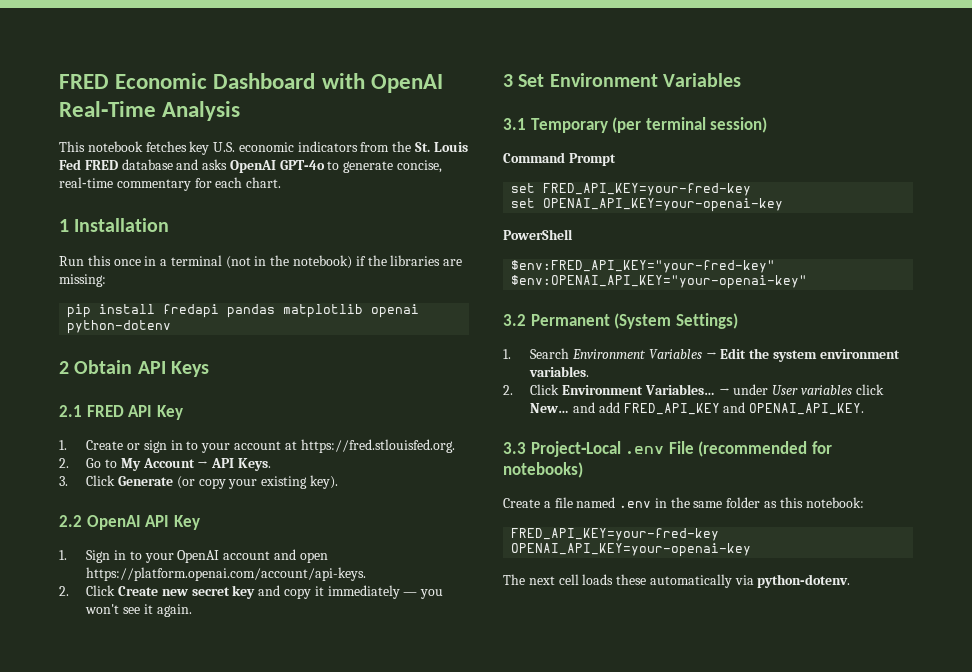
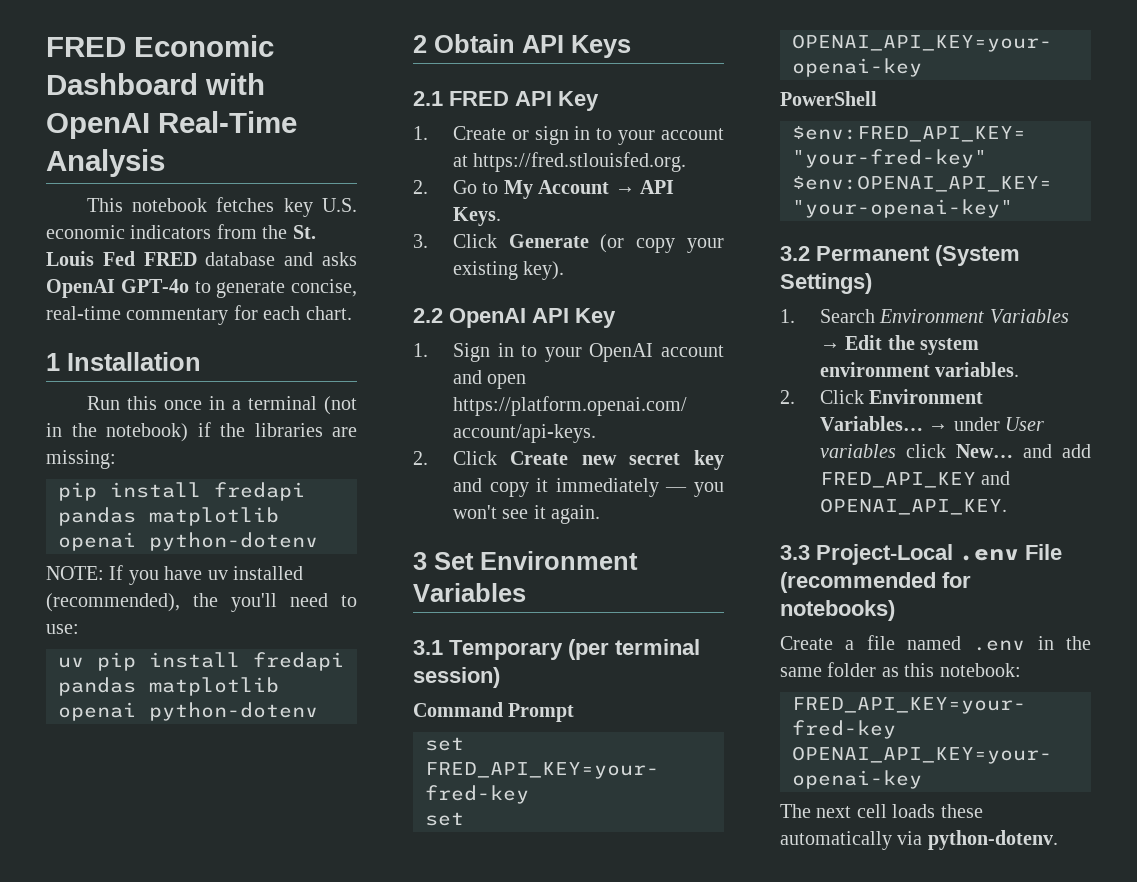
(172, 327) none -> [46,565,303,585] [46,593,357,612] [46,624,79,634] [58,652,344,671] [58,677,279,696] [58,702,318,721] // NOTE: If you have uv installed (recommended), the you'll need to use: // uv pip install fredapi pandas matplotlib openai python-dotenv

